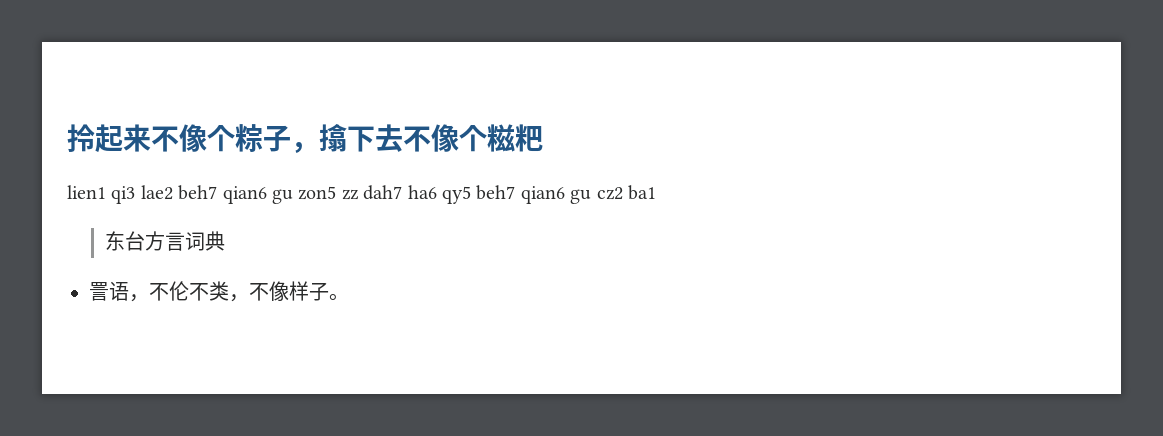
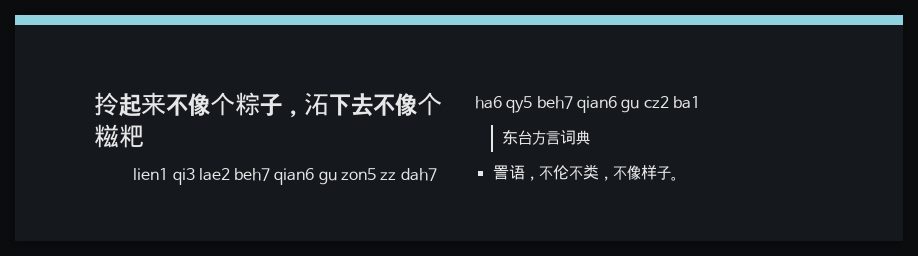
[319,123,347,152] 㩉 -> [304,92,329,116] 沰

